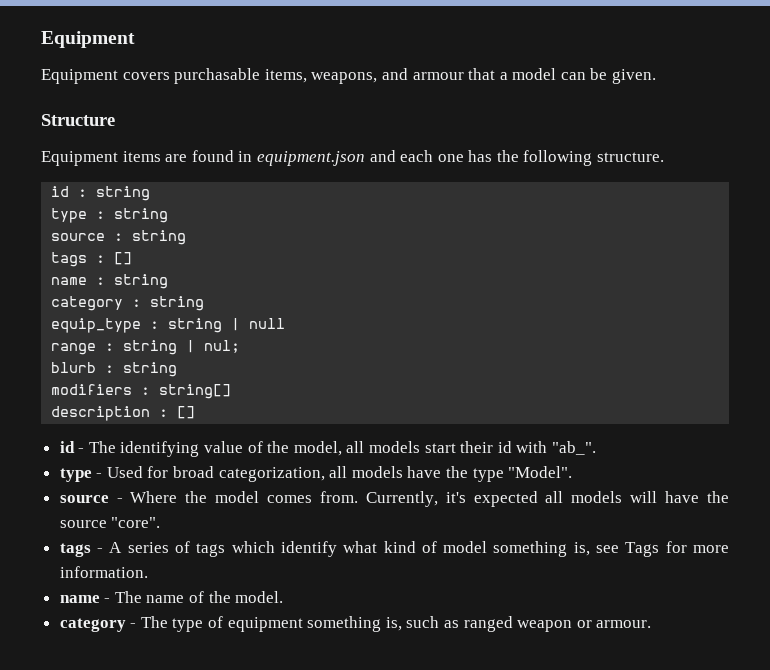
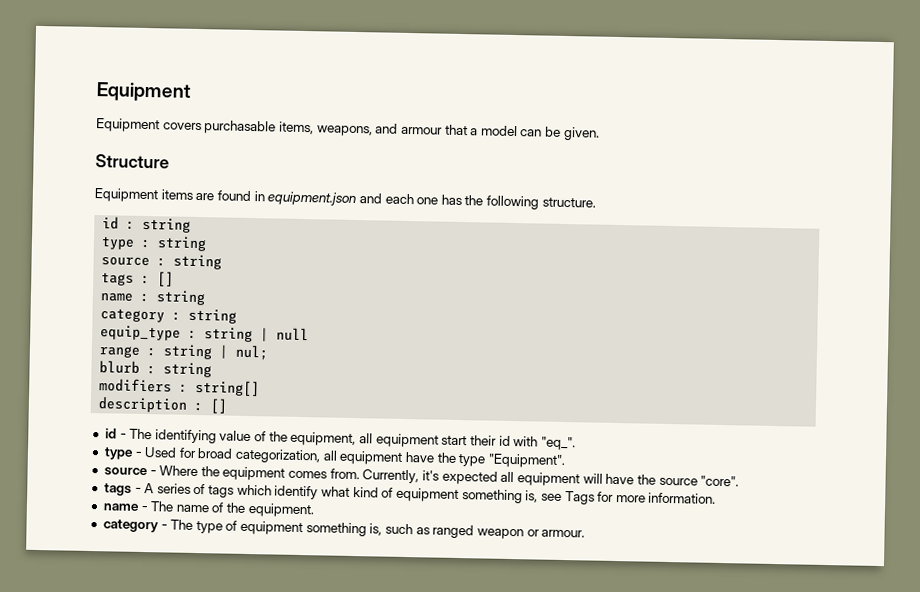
[293,441,421,456] model, all models -> [290,431,439,448] equipment, all equipment
[551,441,596,455] "ab_". -> [540,436,576,451] "eq_".
[351,466,403,478] models -> [339,450,404,465] equipment
[508,466,573,478] "Model". -> [487,453,565,469] "Equipment".
[215,491,260,503] model -> [222,466,286,481] equipment
[571,491,623,503] models -> [516,472,580,487] equipment
[443,541,488,553] model -> [395,487,459,503] equipment
[235,591,284,603] model. -> [247,503,315,518] equipment.

